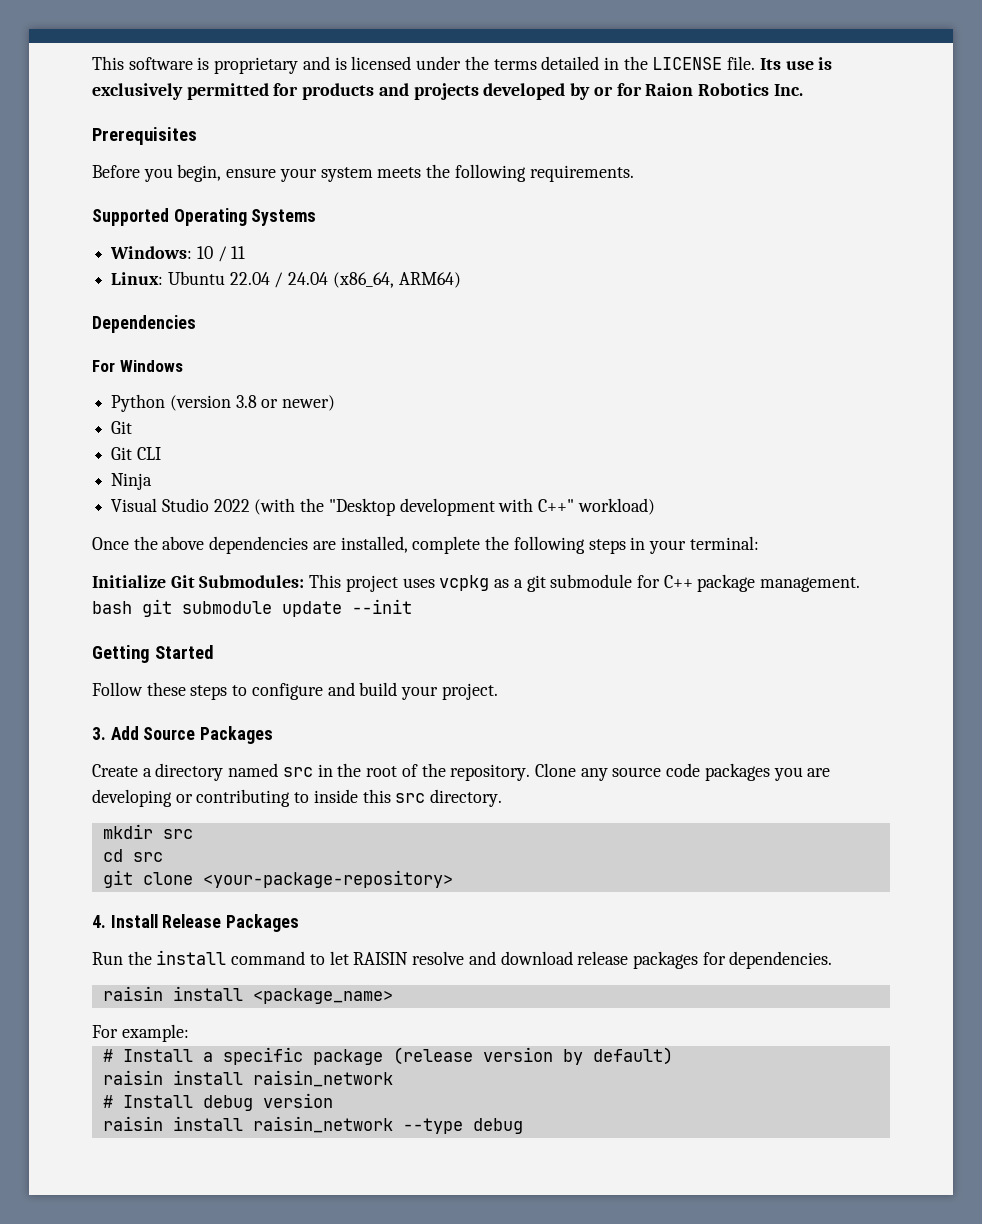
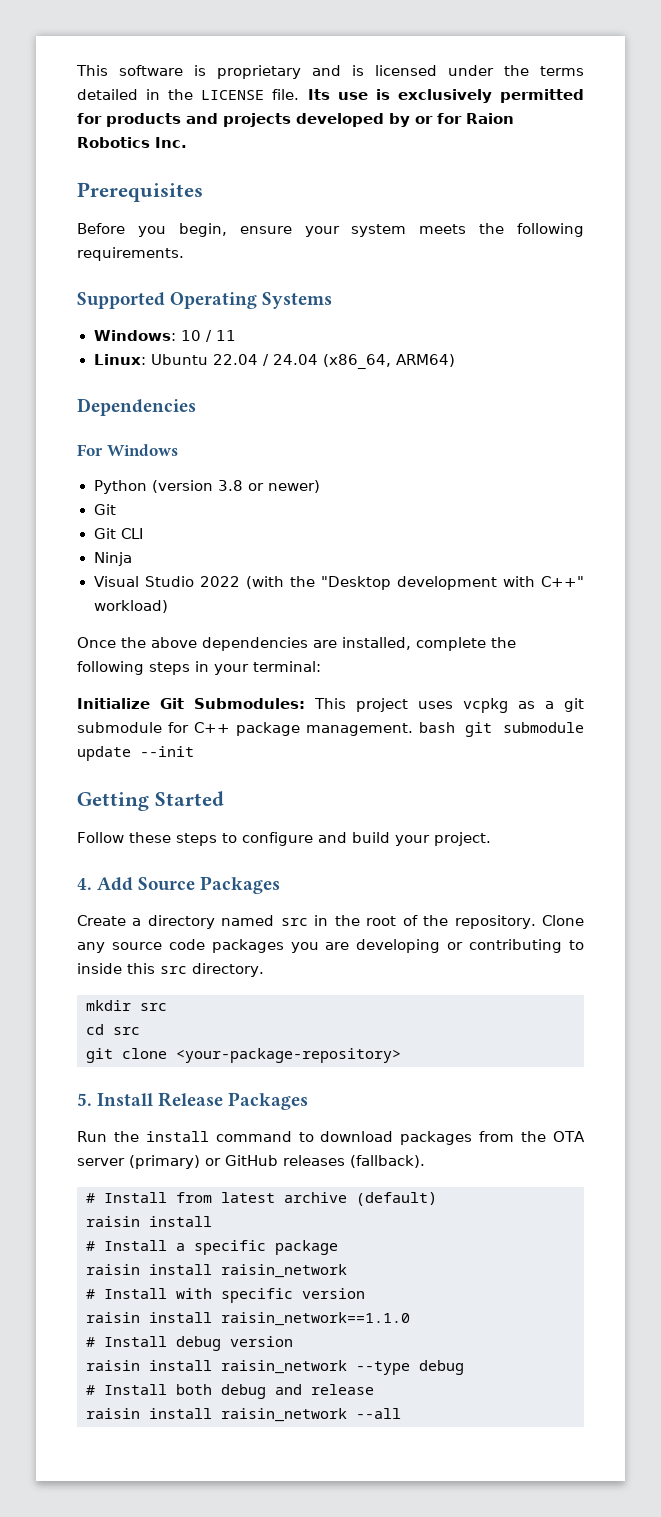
[92,727,106,740] 3. -> [77,878,92,890] 4.
[92,915,106,928] 4. -> [77,1093,92,1106] 5.
[329,951,833,969] [102,986,393,1004] [92,1024,189,1042] let RAISIN resolve and download release packages for dependencies. // raisin install <package_name> // For example: -> [320,1131,586,1145] [77,1155,425,1169] [86,1192,437,1206] [86,1216,212,1227] download packages from the OTA server (primary) or GitHub releases (fallback). // # Install from latest archive (default) // raisin install
[392,1047,673,1065] [102,1070,393,1087] (release version by default) // raisin install raisin_network -> [86,1264,347,1278] [86,1288,365,1303] [86,1312,410,1326] // raisin install raisin_network // # Install with specific version // raisin install raisin_network==1.1.0
(523, 1126) none -> [86,1384,374,1399] [86,1408,401,1422] // # Install both debug and release // raisin install raisin_network --all

